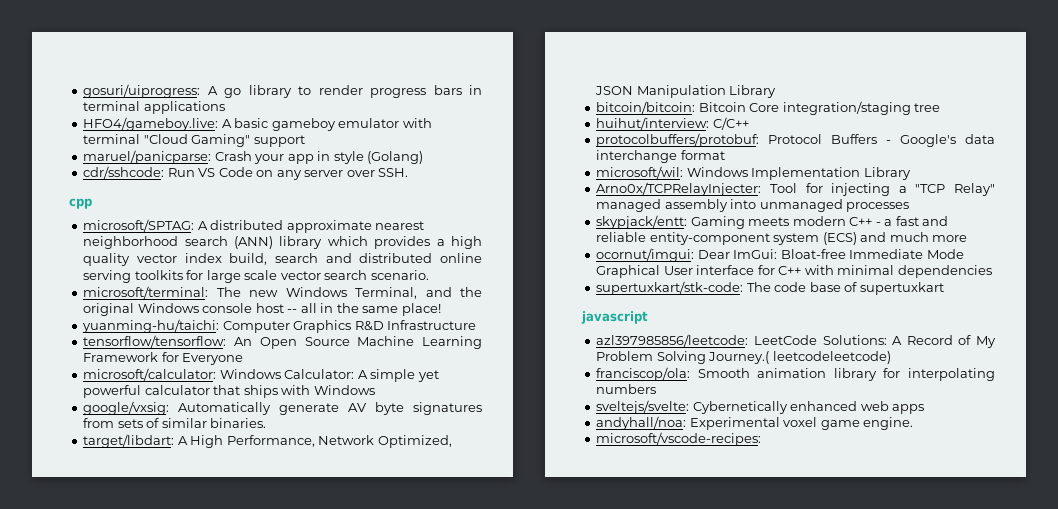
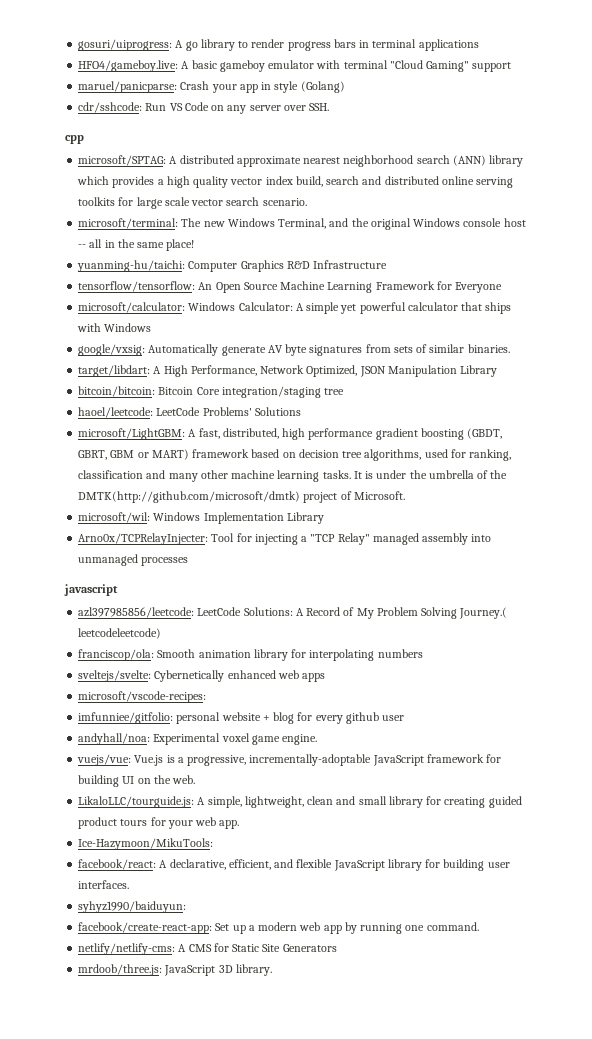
[596,117,749,130] [596,133,995,147] [596,150,725,163] huihut/interview: C/C++ // protocolbuffers/protobuf: Protocol Buffers - Google's data interchange format -> [78,407,301,418] [78,428,503,440] [78,449,512,461] [78,470,508,482] [78,491,405,503] haoel/leetcode: LeetCode Problems' Solutions // microsoft/LightGBM: A fast, distributed, high performance gradient boosting (GBDT, GBRT, GBM or MART) framework based on decision tree algorithms, used for ranking, classification and many other machine learning tasks. It is under the umbrella of the DMTK(http://github.com/microsoft/dmtk) project of Microsoft.
[596,215,949,229] [596,232,968,245] [596,248,964,262] [596,265,992,278] [596,281,944,295] // skypjack/entt: Gaming meets modern C++ - a fast and reliable entity-component system (ECS) and much more // ocornut/imgui: Dear ImGui: Bloat-free Immediate Mode Graphical User interface for C++ with minimal dependencies // supertuxkart/stk-code: The code base of supertuxkart -> (189, 561) none
(925, 409) none -> [78,691,207,703] [78,712,405,724] // microsoft/vscode-recipes: // imfunniee/gitfolio: personal website + blog for every github user
[596,432,762,446] microsoft/vscode-recipes: -> [77,754,502,766] [78,775,196,787] [78,796,522,808] [78,817,240,829] [78,838,214,850] [78,859,510,871] [78,880,130,889] [78,901,187,913] [78,922,479,934] [78,943,337,955] [78,964,272,976] vuejs/vue: Vue.js is a progressive, incrementally-adoptable JavaScript framework for building UI on the web. // LikaloLLC/tourguide.js: A simple, lightweight, clean and small library for creating guided product tours for your web app. // Ice-Hazymoon/MikuTools: // facebook/react: A declarative, efficient, and flexible JavaScript library for building user interfaces. // syhyz1990/baiduyun: // facebook/create-react-app: Set up a modern web app by running one command. // netlify/netlify-cms: A CMS for Static Site Generators // mrdoob/three.js: JavaScript 3D library.

